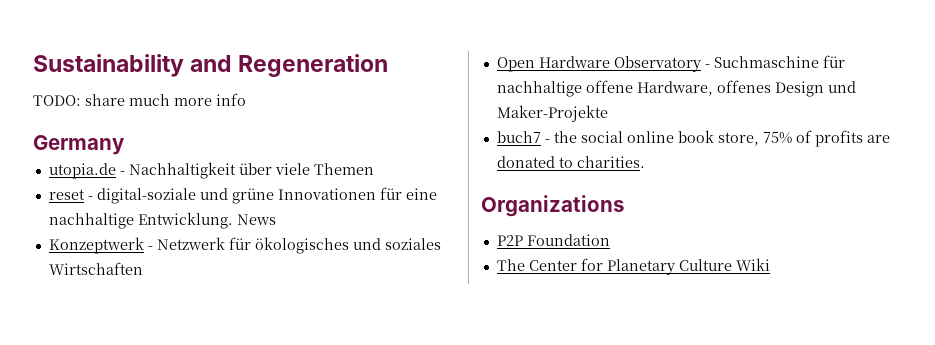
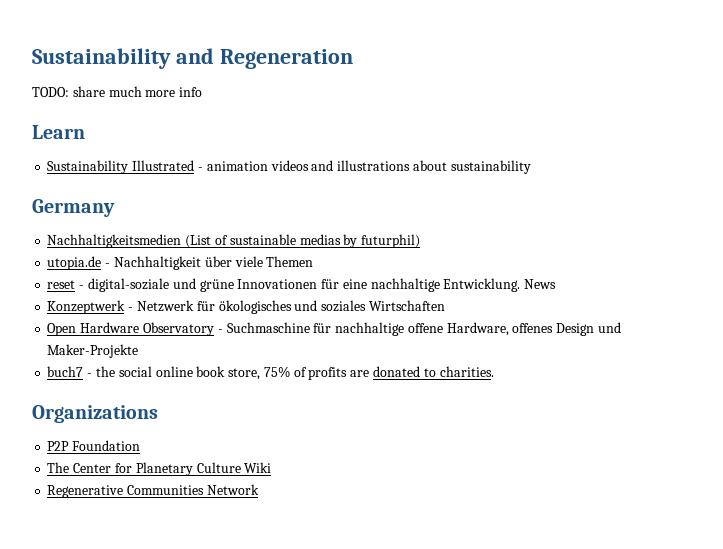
[33,135,125,155] Germany -> [32,125,85,139] [47,160,531,174] [32,199,115,217] [47,234,421,248] Learn // Sustainability Illustrated - animation videos and illustrations about sustainability // Germany // Nachhaltigkeitsmedien (List of sustainable medias by futurphil)
(770, 264) none -> [47,484,259,498] // Regenerative Communities Network

